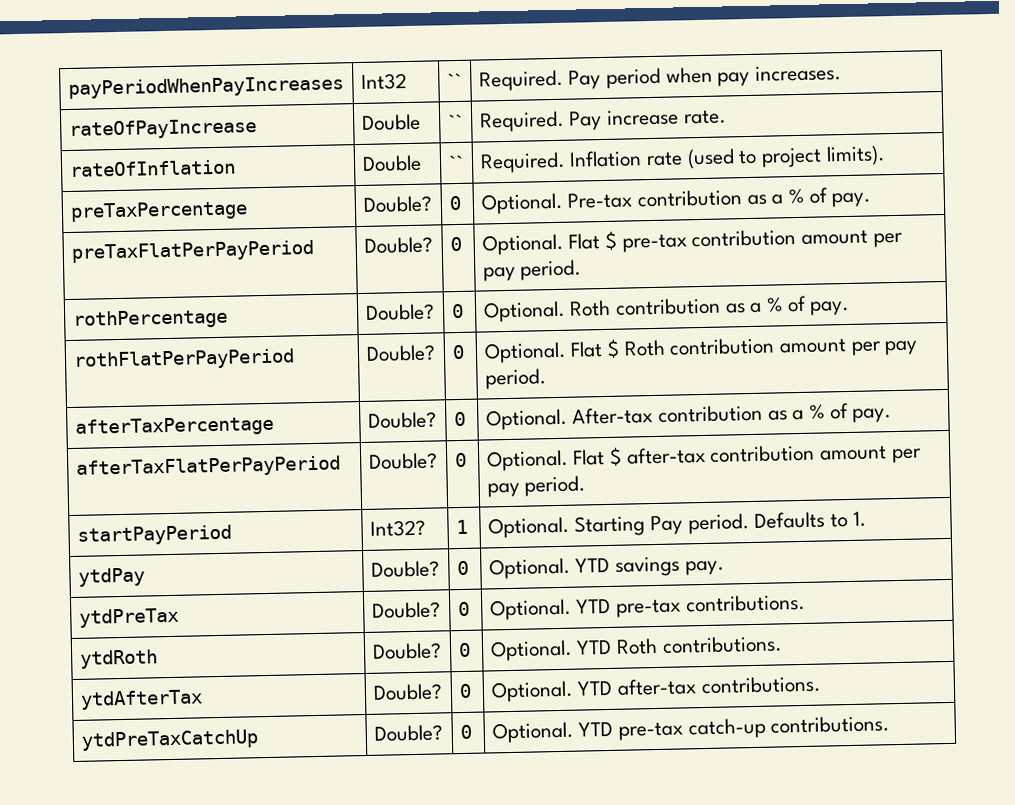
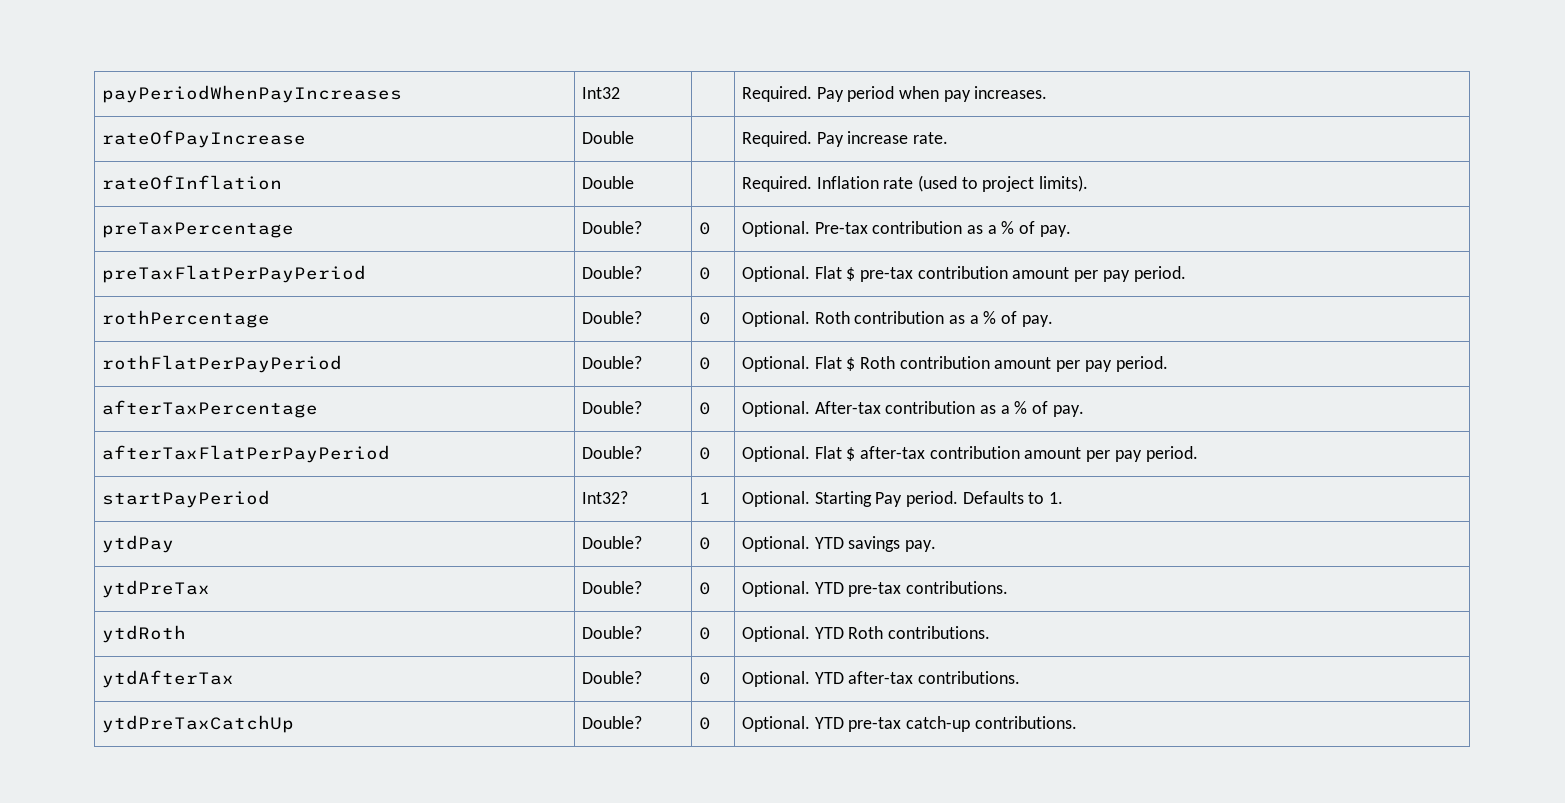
[446,72,462,88] `` -> (620, 93) none
[447,113,463,129] `` -> (634, 137) none
[447,154,464,170] `` -> (634, 182) none

